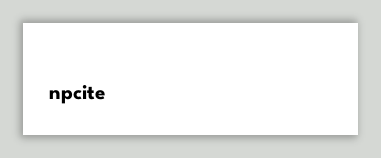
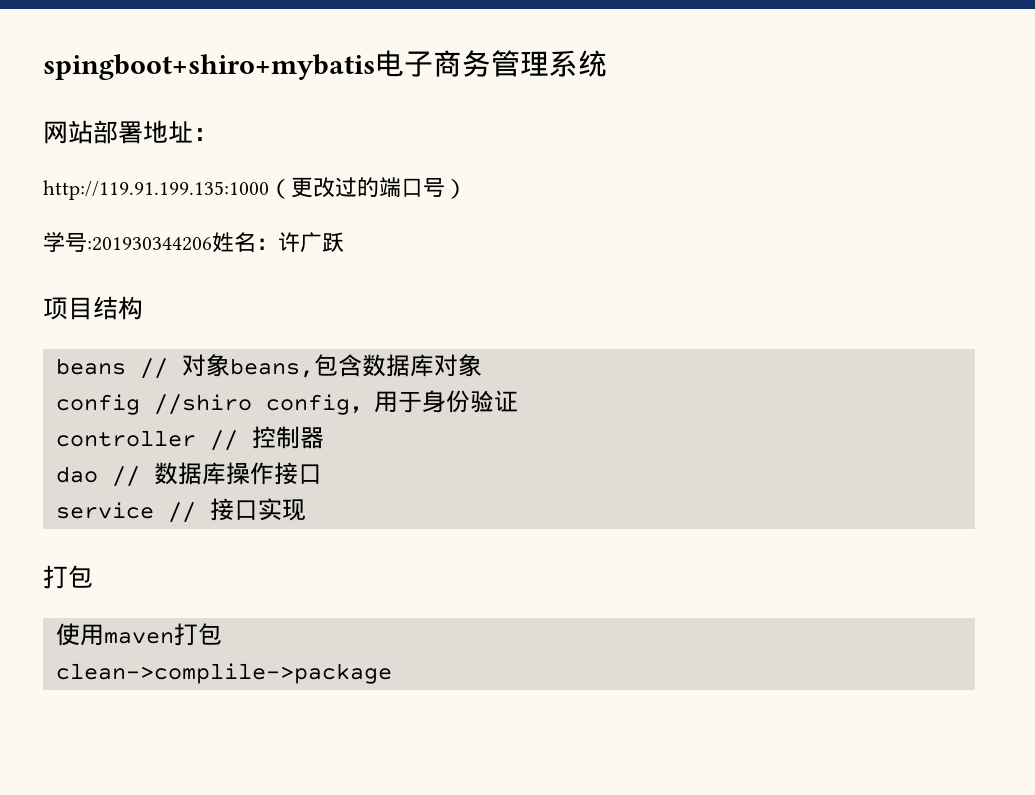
[49,85,105,104] npcite -> [43,50,607,80] [43,120,218,144] [43,177,467,200] [43,232,344,253] [43,296,143,320] [55,354,482,379] [55,390,518,415] [55,426,324,451] [55,462,322,487] [55,498,306,523] [43,565,93,589] [55,623,222,646] [55,663,392,684] spingboot+shiro+mybatis电子商务管理系统 // 网站部署地址： // http://119.91.199.135:1000（更改过的端口号） // 学号:201930344206姓名：许广跃 // 项目结构 // beans // 对象beans,包含数据库对象 // config //shiro config，用于身份验证 // controller // 控制器 // dao // 数据库操作接口 // service // 接口实现 // 打包 // 使用maven打包 // clean->complile->package

